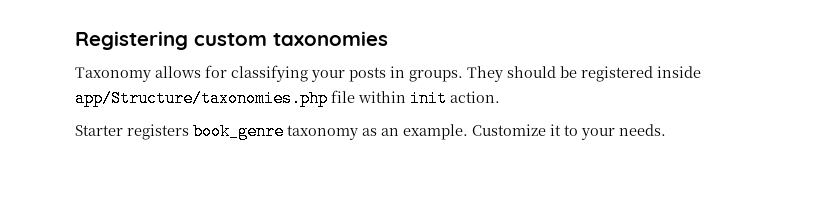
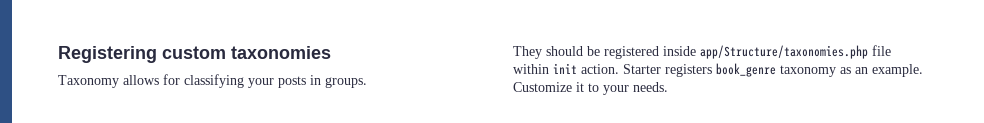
(463, 76) none -> (367, 82) //
(500, 97) // -> (619, 69) none

